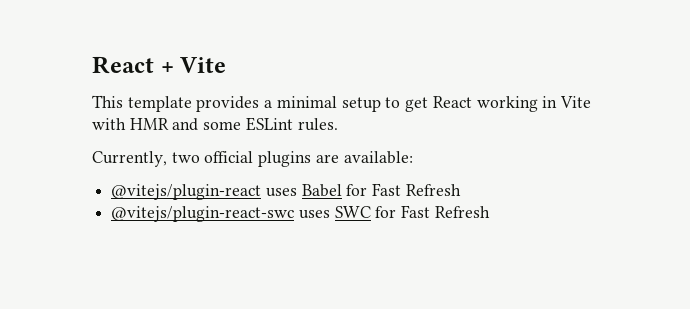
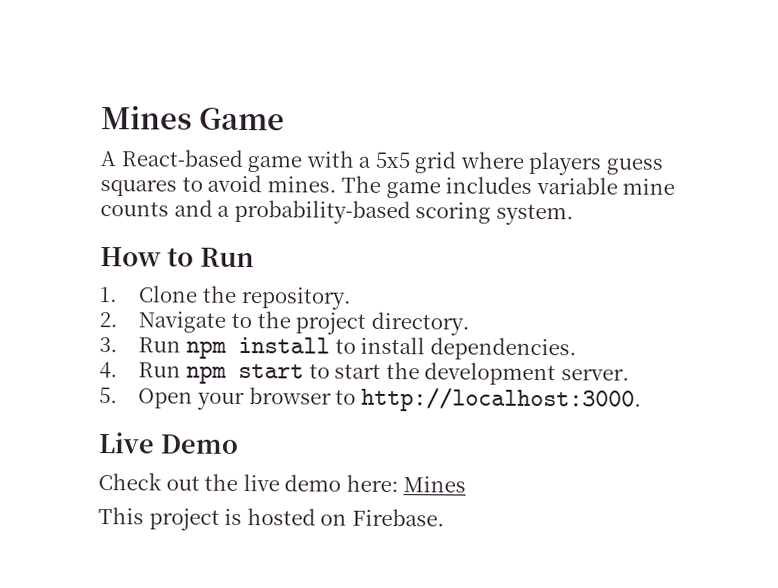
[92,56,227,74] [92,95,591,112] [92,117,338,131] [92,151,413,167] [111,183,461,200] [111,205,490,222] React + Vite // This template provides a minimal setup to get React working in Vite with HMR and some ESLint rules. // Currently, two official plugins are available: // @vitejs/plugin-react uses Babel for Fast Refresh // @vitejs/plugin-react-swc uses SWC for Fast Refresh -> [101,105,285,131] [100,149,663,176] [100,174,676,199] [100,199,574,226] [100,247,254,268] [99,285,352,310] [99,311,470,336] [99,336,577,361] [99,361,630,386] [99,386,642,413] [98,432,239,454] [98,472,467,493] [98,507,445,531] Mines Game // A React-based game with a 5x5 grid where players guess squares to avoid mines. The game includes variable mine counts and a probability-based scoring system. // How to Run // 1. Clone the repository. // 2. Navigate to the project directory. // 3. Run npm install to install dependencies. // 4. Run npm start to start the development server. // 5. Open your browser to http://localhost:3000. // Live Demo // Check out the live demo here: Mines // This project is hosted on Firebase.

